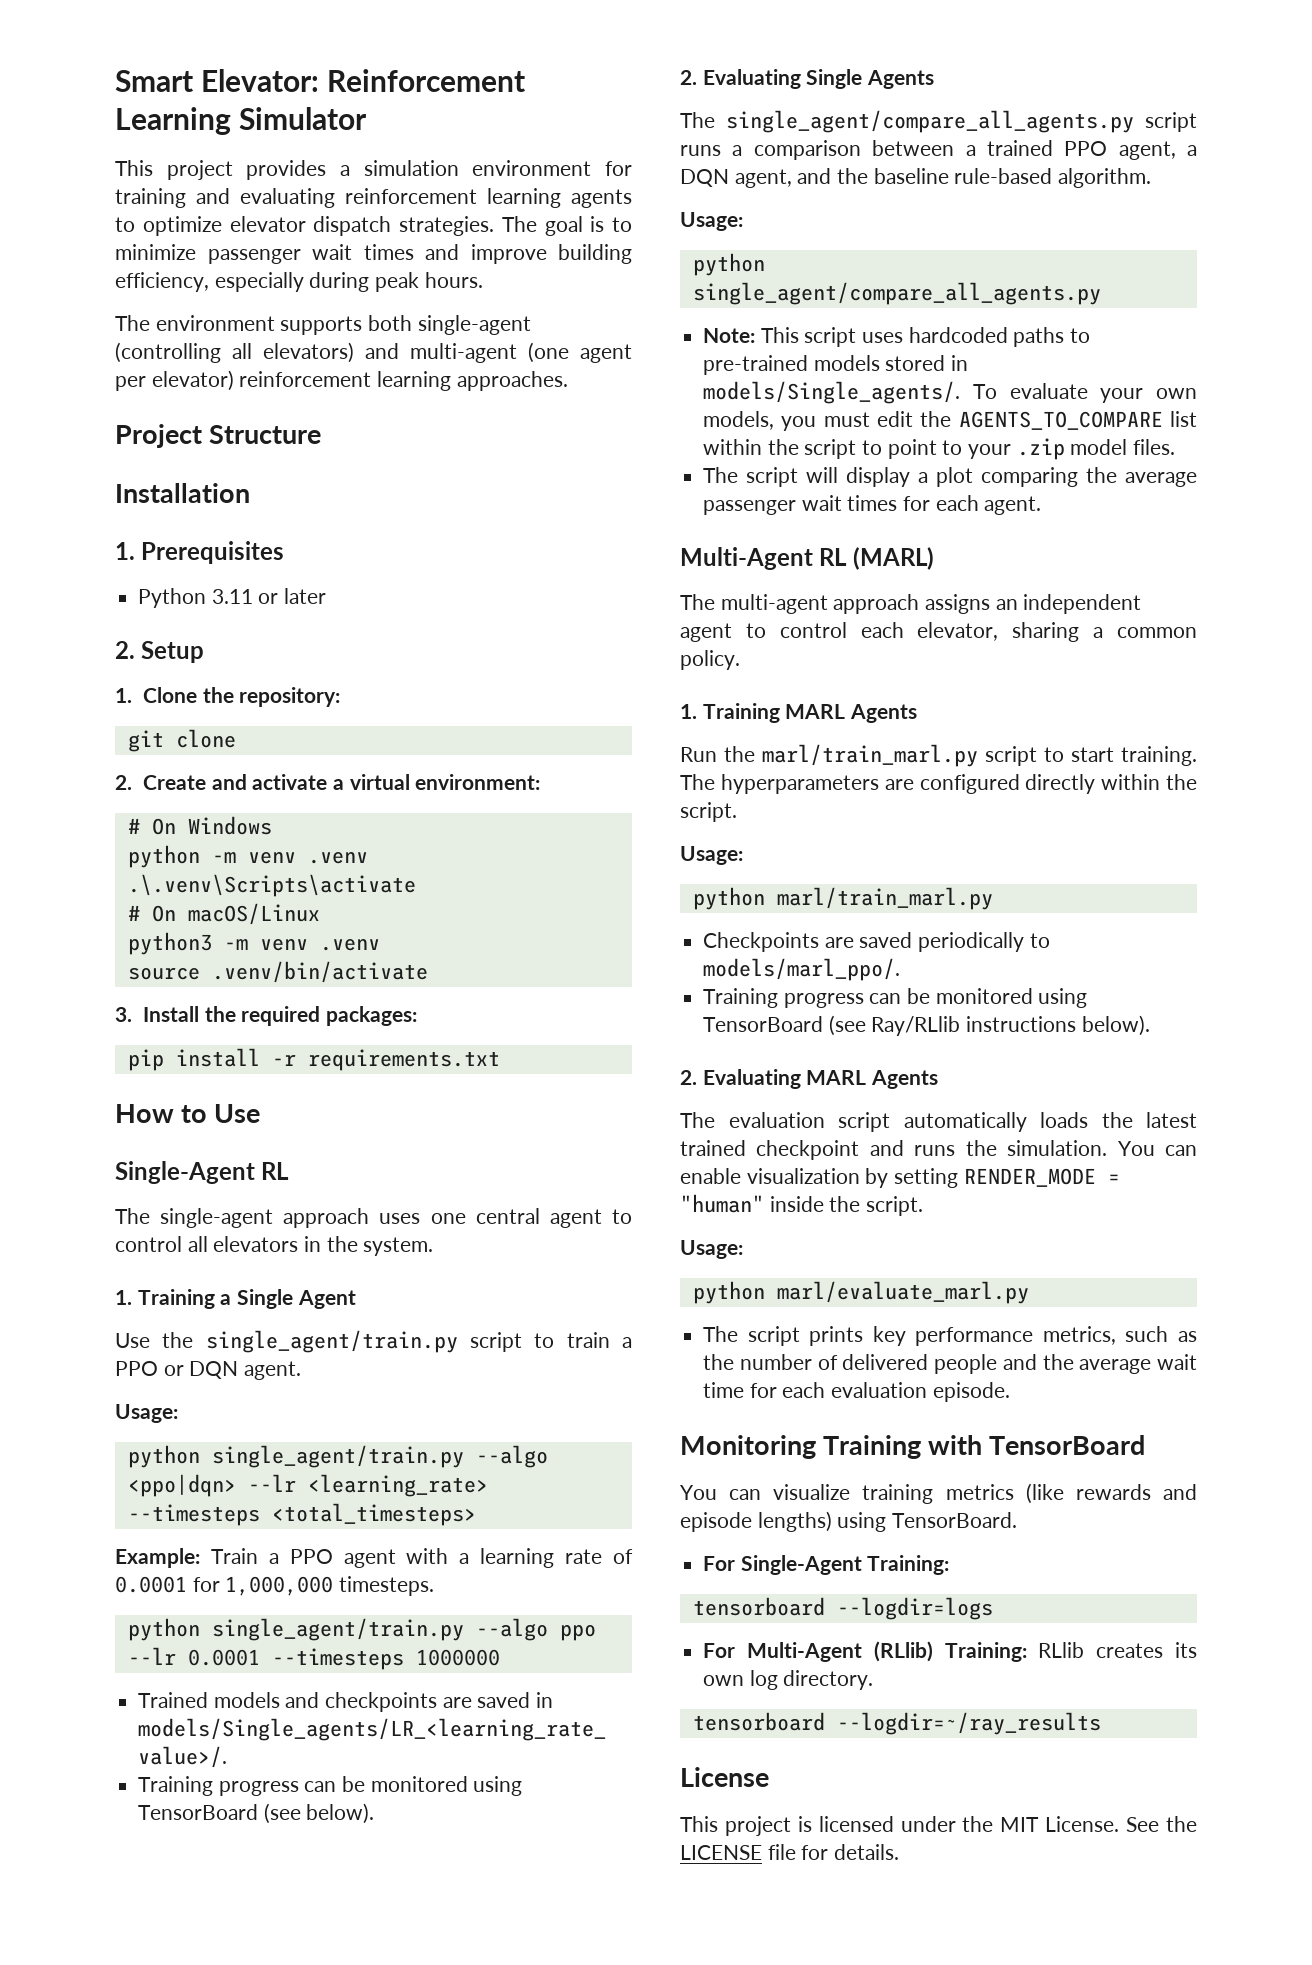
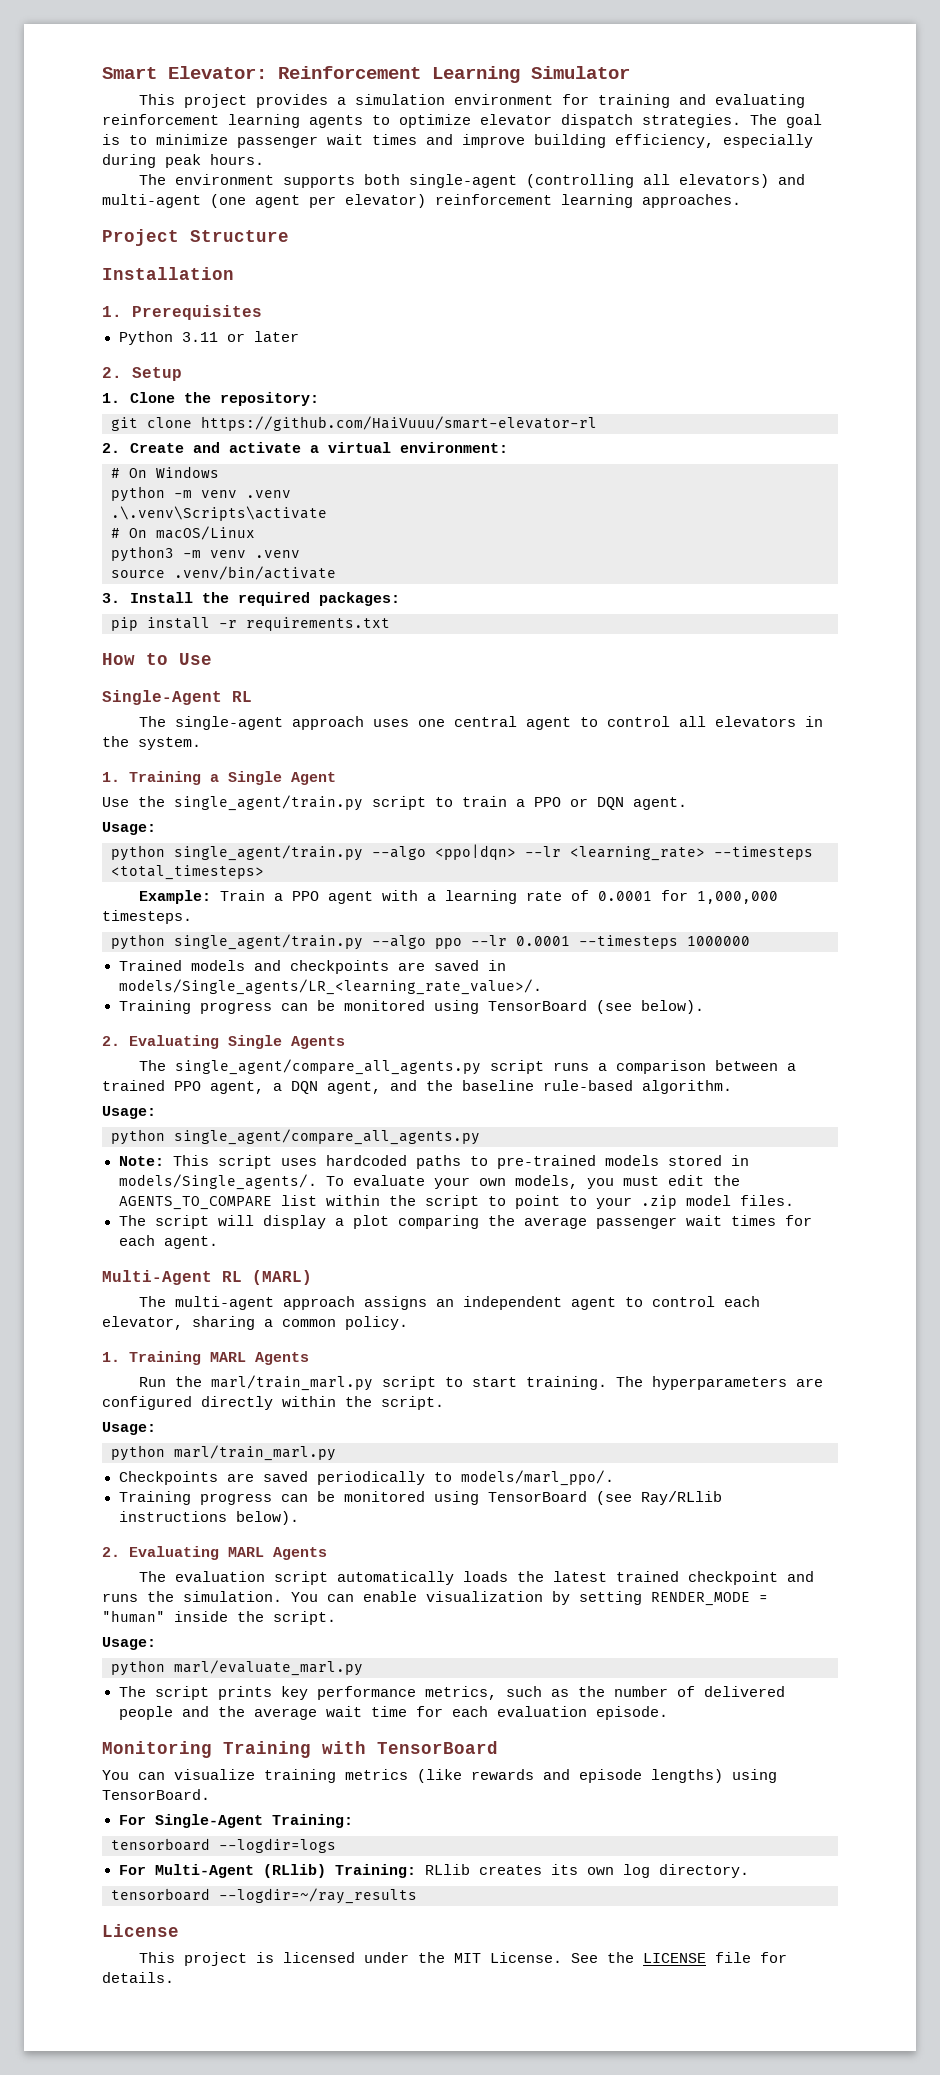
(236, 738) none -> [201,416,597,431] https://github.com/HaiVuuu/smart-elevator-rl

